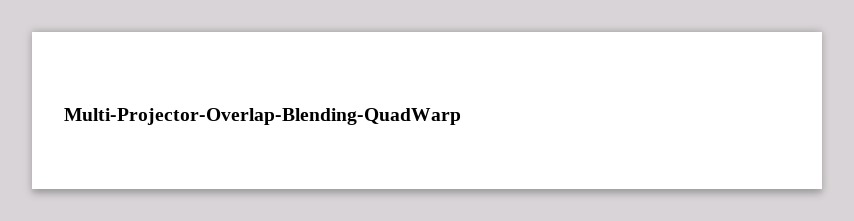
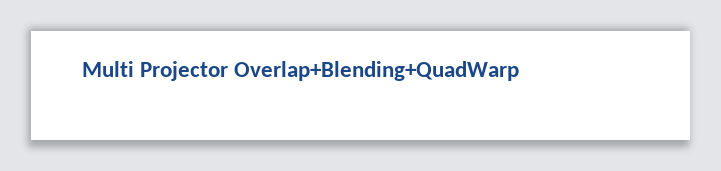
[64,108,461,125] Multi-Projector-Overlap-Blending-QuadWarp -> [82,61,520,81] Multi Projector Overlap+Blending+QuadWarp

